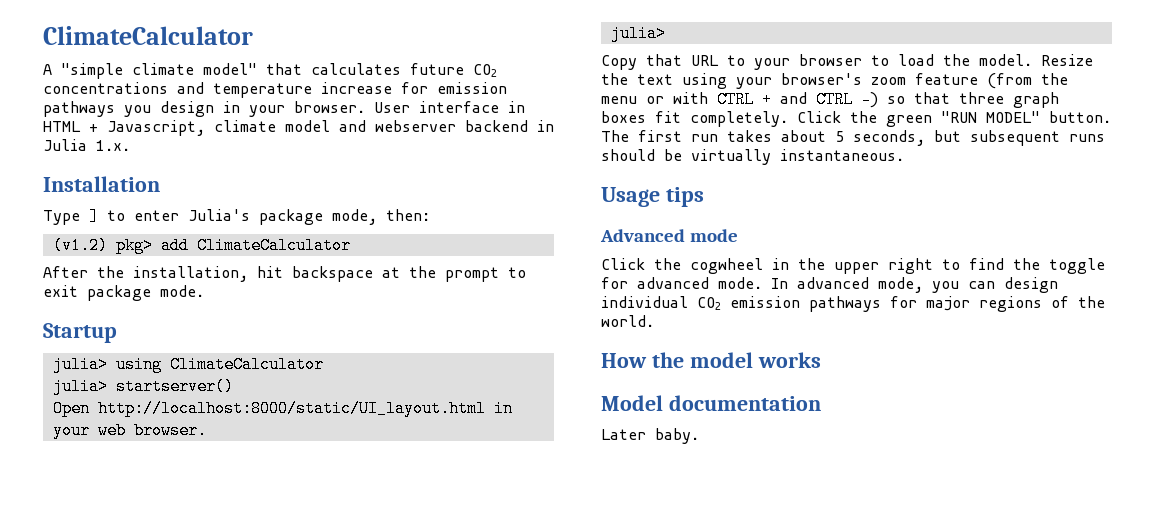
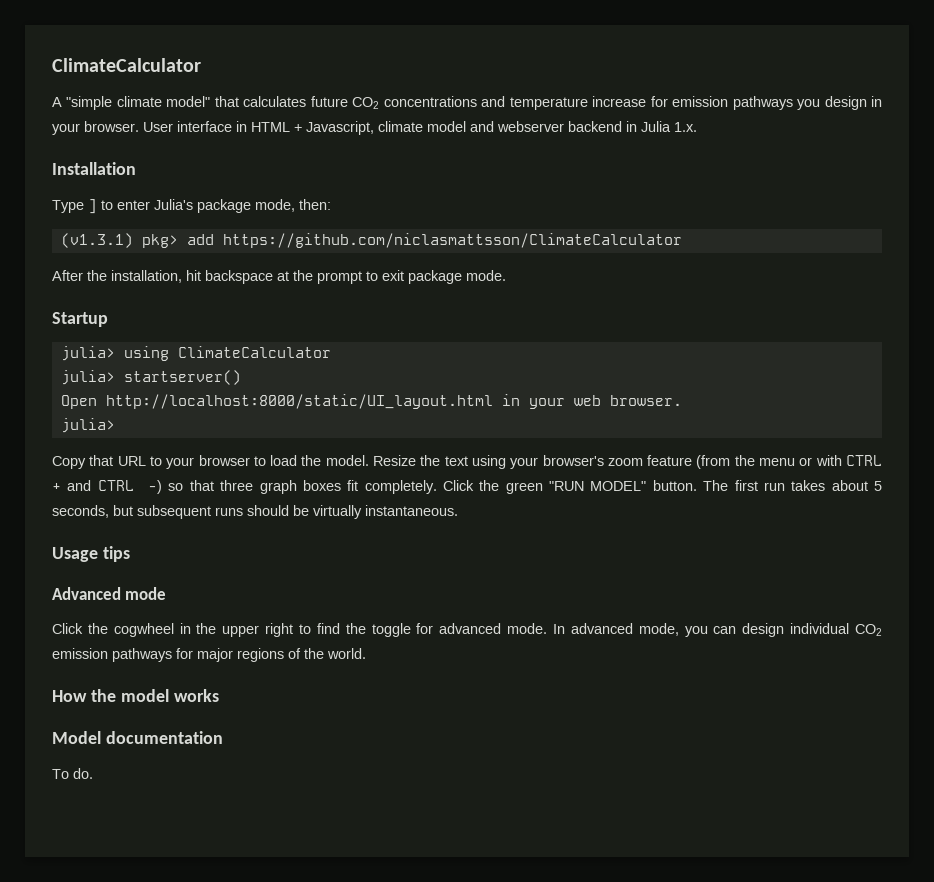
[52,237,108,254] (v1.2) -> [60,233,133,248] (v1.3.1)
[196,237,351,254] ClimateCalculator -> [222,233,682,248] https://github.com/niclasmattsson/ClimateCalculator
[601,428,699,444] Later baby. -> [52,768,93,779] To do.

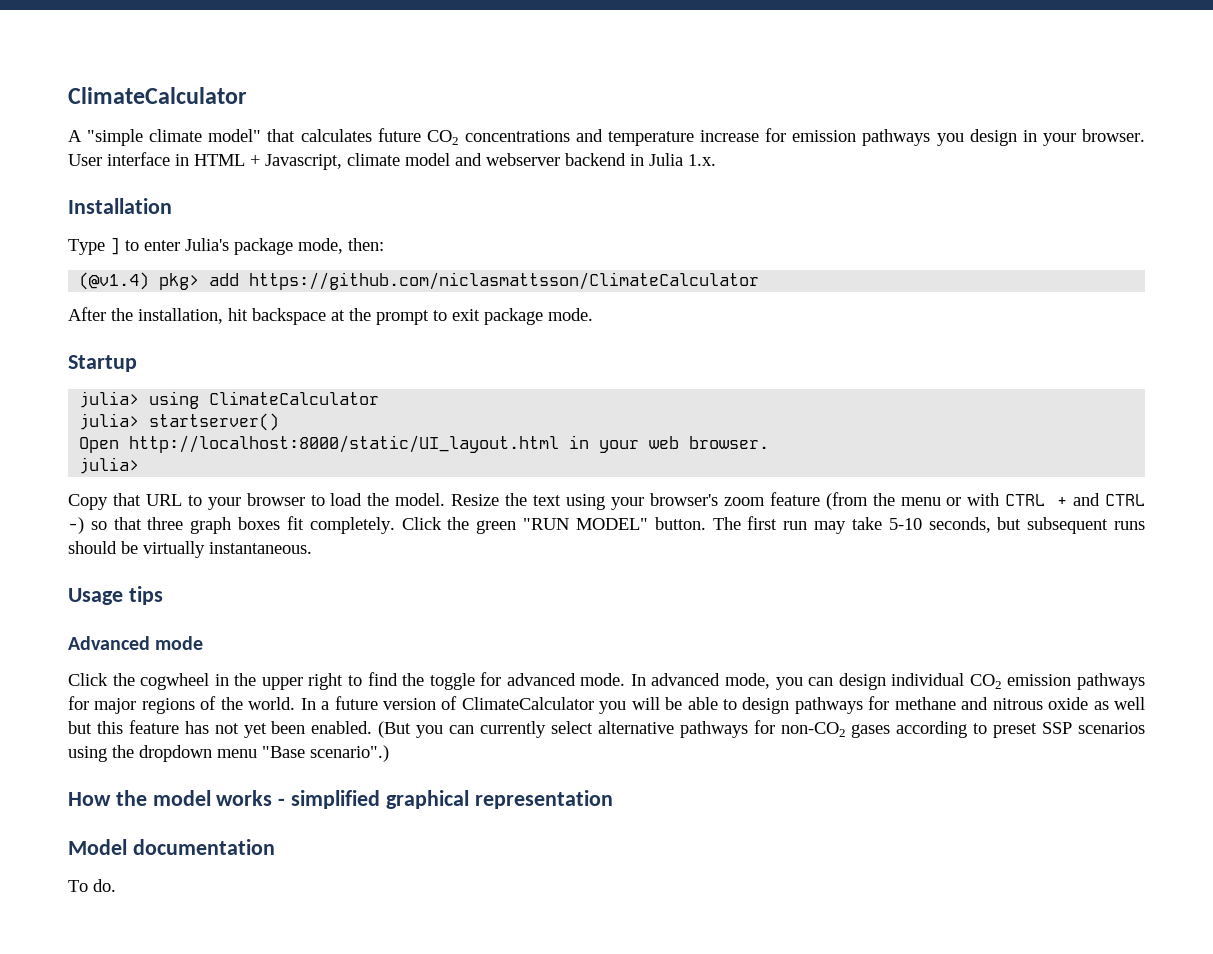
[60,233,133,248] (v1.3.1) -> [79,272,150,290] (@v1.4)
[791,480,883,491] takes about 5 -> [814,517,922,534] may take 5-10
(366, 653) none -> [300,696,1146,714] [68,720,1145,738] [68,745,389,762] In a future version of ClimateCalculator you will be able to design pathways for methane and nitrous oxide as well but this feature has not yet been enabled. (But you can currently select alternative pathways for non-CO2 gases according to preset SSP scenarios using the dropdown menu "Base scenario".)
(219, 695) none -> [278,790,613,809] - simplified graphical representation

